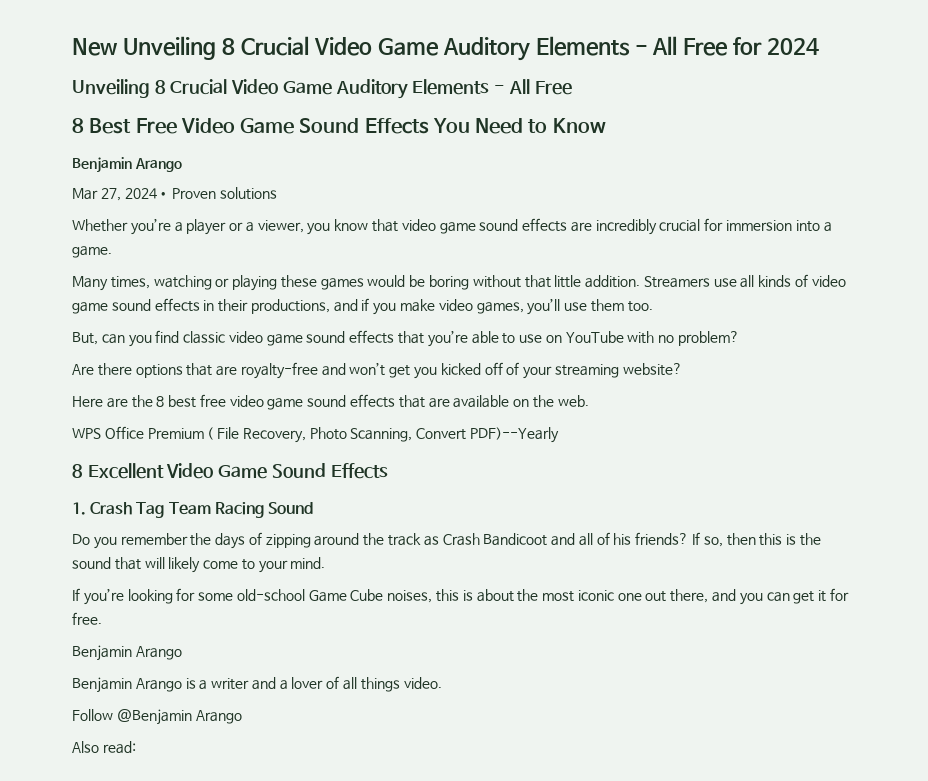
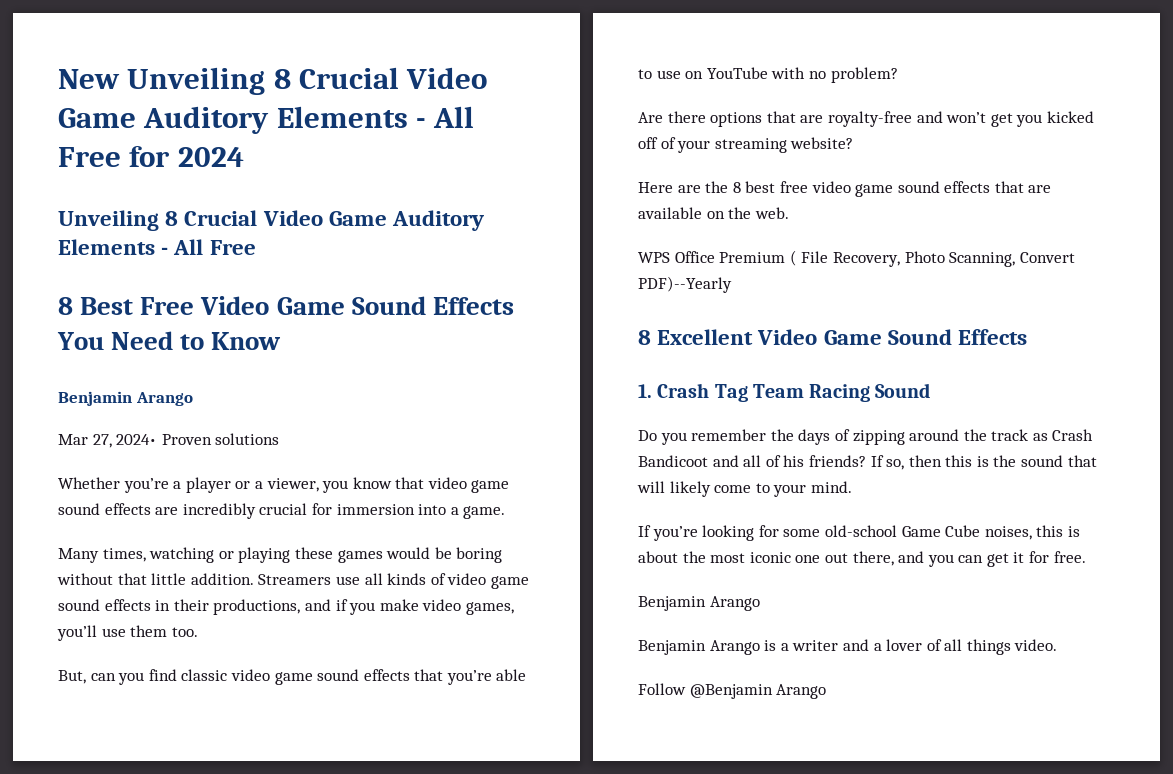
[72,741,136,754] // Also read: -> (827, 691) none

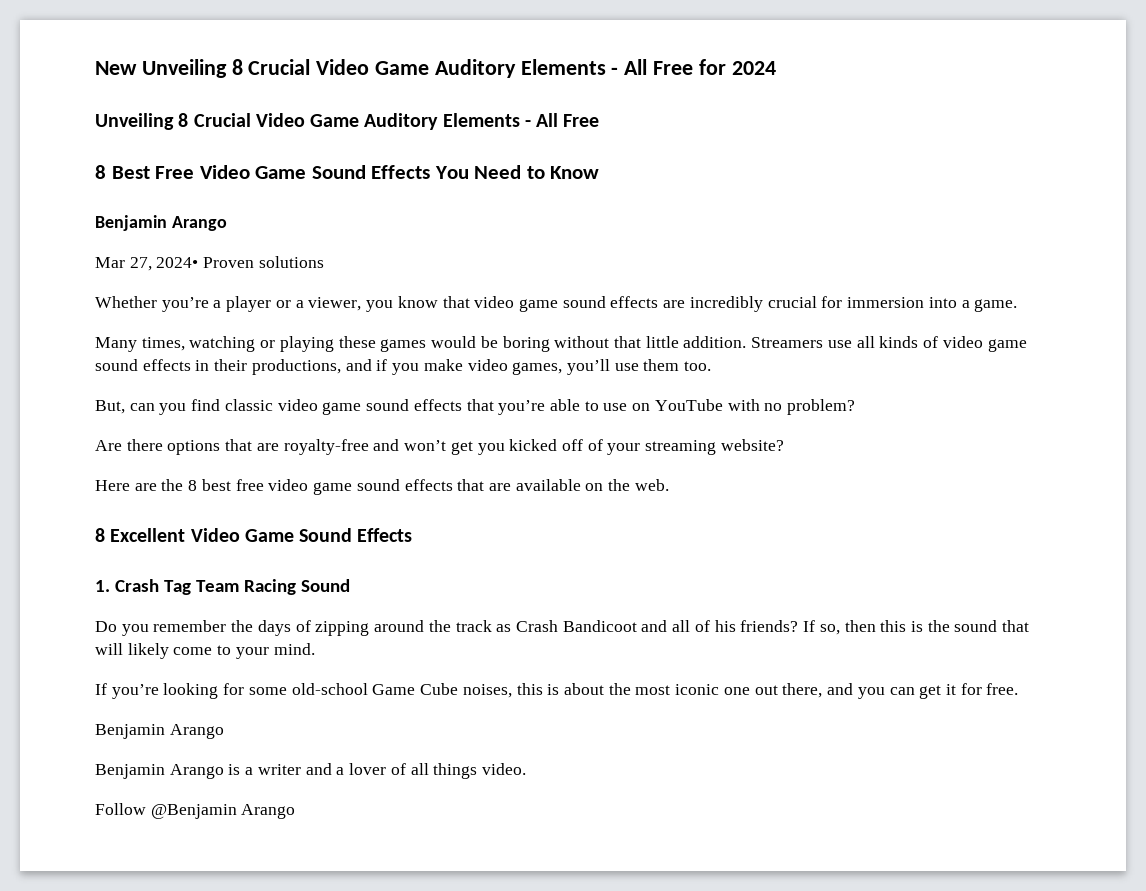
[638,250,1075,267] [638,276,732,293] // WPS Office Premium ( File Recovery, Photo Scanning, Convert PDF)--Yearly -> (669, 485) none

